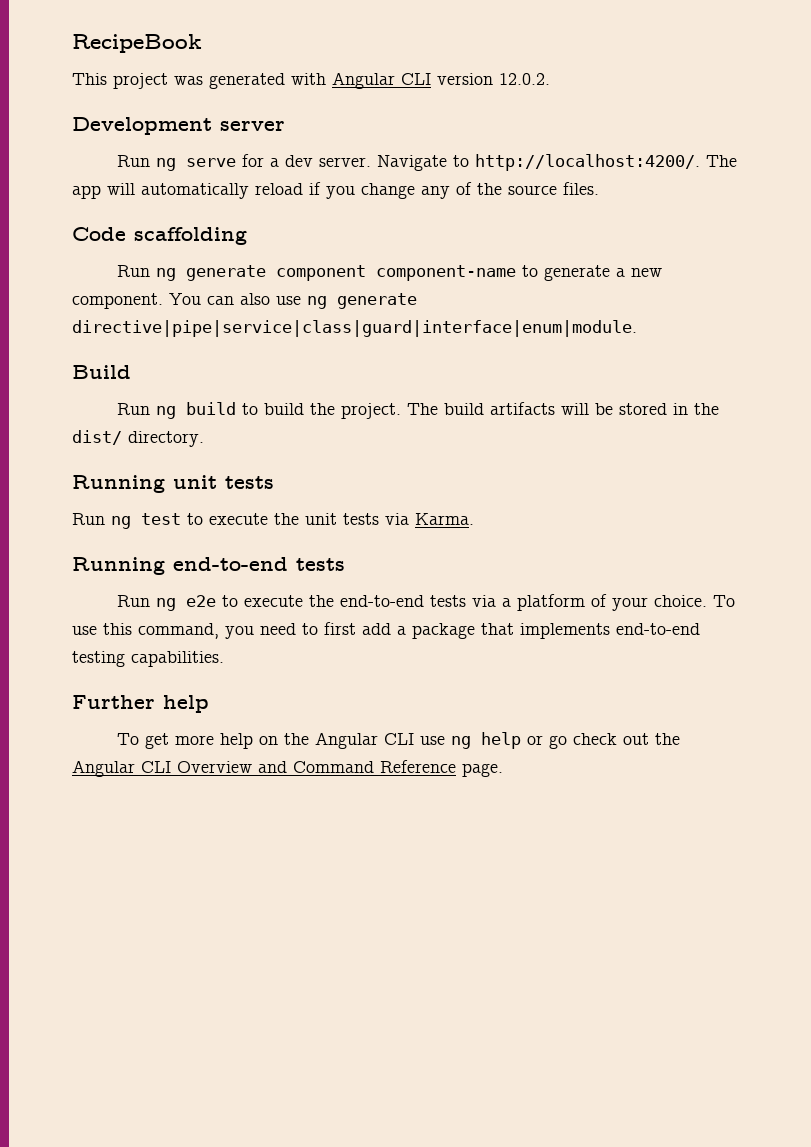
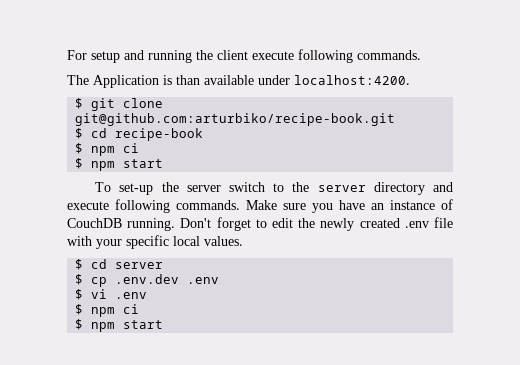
[72,34,202,53] [72,72,550,89] [72,117,285,135] [117,154,738,171] [72,182,599,199] [72,227,247,245] [117,265,663,281] [72,293,417,309] [72,320,637,337] [72,365,131,379] [117,402,720,419] [72,430,204,447] [72,475,274,493] [72,513,474,529] [72,557,345,575] [117,594,736,611] [72,622,700,639] [72,651,224,667] [72,695,209,713] [117,732,681,749] [72,760,503,777] RecipeBook // This project was generated with Angular CLI version 12.0.2. // Development server // Run ng serve for a dev server. Navigate to http://localhost:4200/. The app will automatically reload if you change any of the source files. // Code scaffolding // Run ng generate component component-name to generate a new component. You can also use ng generate directive|pipe|service|class|guard|interface|enum|module. // Build // Run ng build to build the project. The build artifacts will be stored in the dist/ directory. // Running unit tests // Run ng test to execute the unit tests via Karma. // Running end-to-end tests // Run ng e2e to execute the end-to-end tests via a platform of your choice. To use this command, you need to first add a package that implements end-to-end testing capabilities. // Further help // To get more help on the Angular CLI use ng help or go check out the Angular CLI Overview and Command Reference page. -> [67,49,421,63] [67,75,410,88] [75,98,164,111] [75,113,396,126] [75,128,204,141] [75,143,140,156] [75,158,164,171] [95,182,453,195] [67,199,453,213] [67,217,453,231] [67,235,243,249] [75,259,164,270] [75,274,220,287] [75,289,148,300] [75,304,140,317] [75,319,164,332] For setup and running the client execute following commands. // The Application is than available under localhost:4200. // $ git clone git@github.com:arturbiko/recipe-book.git // $ cd recipe-book // $ npm ci // $ npm start // To set-up the server switch to the server directory and execute following commands. Make sure you have an instance of CouchDB running. Don't forget to edit the newly created .env file with your specific local values. // $ cd server // $ cp .env.dev .env // $ vi .env // $ npm ci // $ npm start

